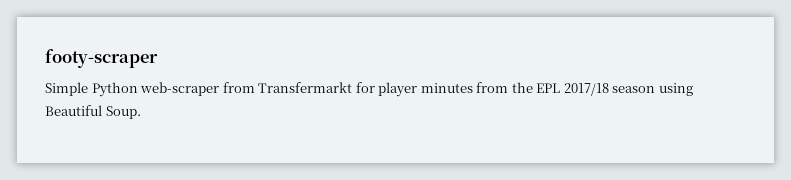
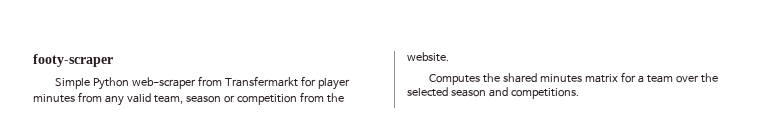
[511,82,693,96] [45,105,141,119] the EPL 2017/18 season using Beautiful Soup. -> [104,92,344,106] [407,52,449,62] [428,72,718,85] [407,87,579,99] any valid team, season or competition from the website. // Computes the shared minutes matrix for a team over the selected season and competitions.

